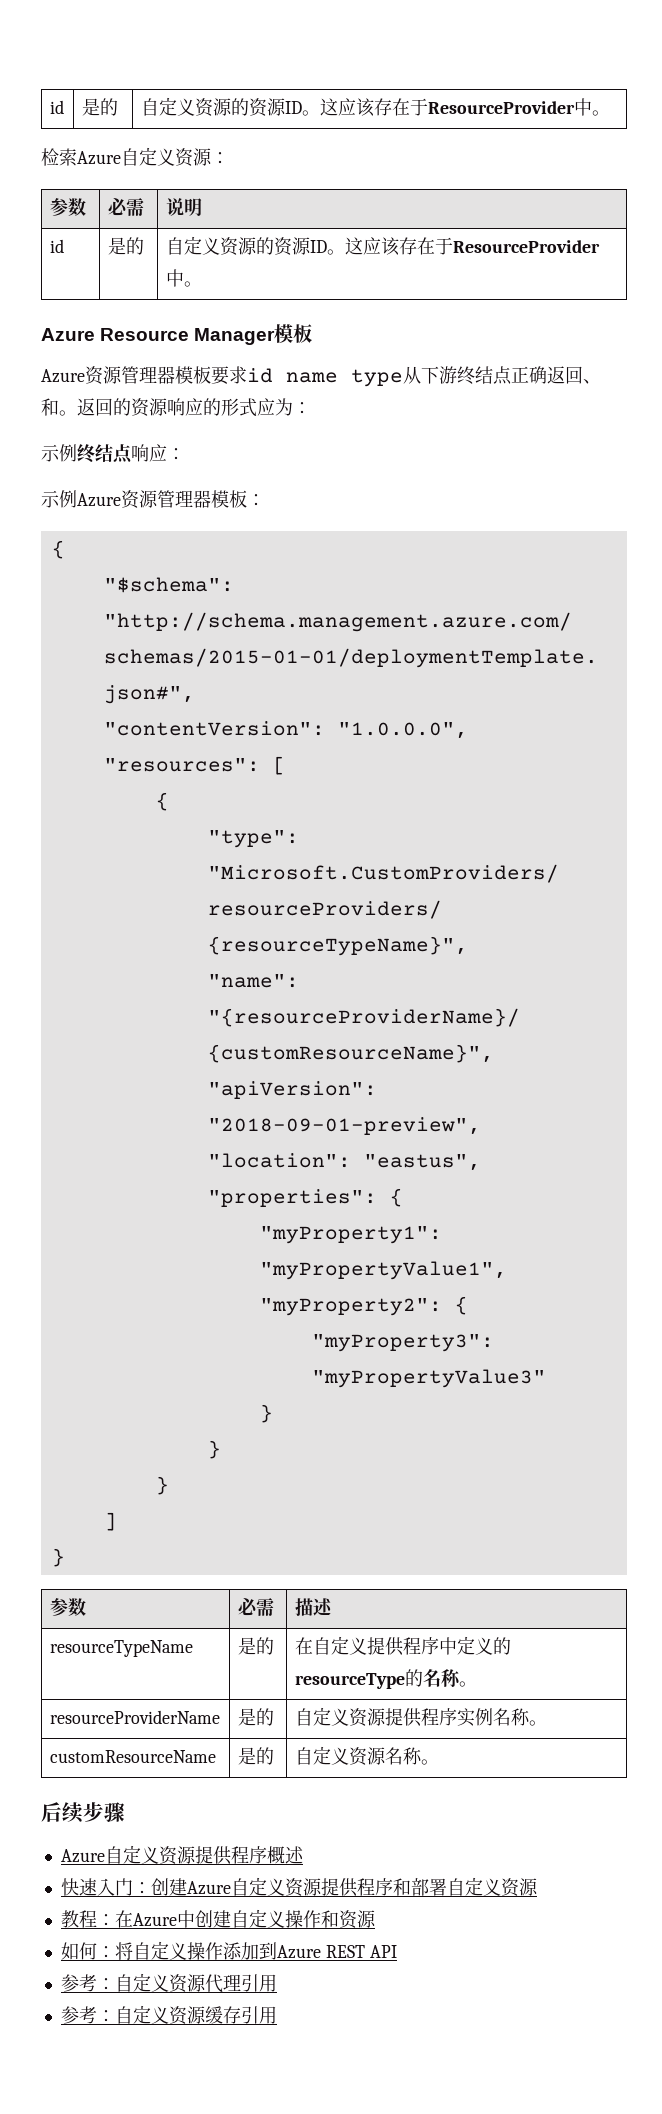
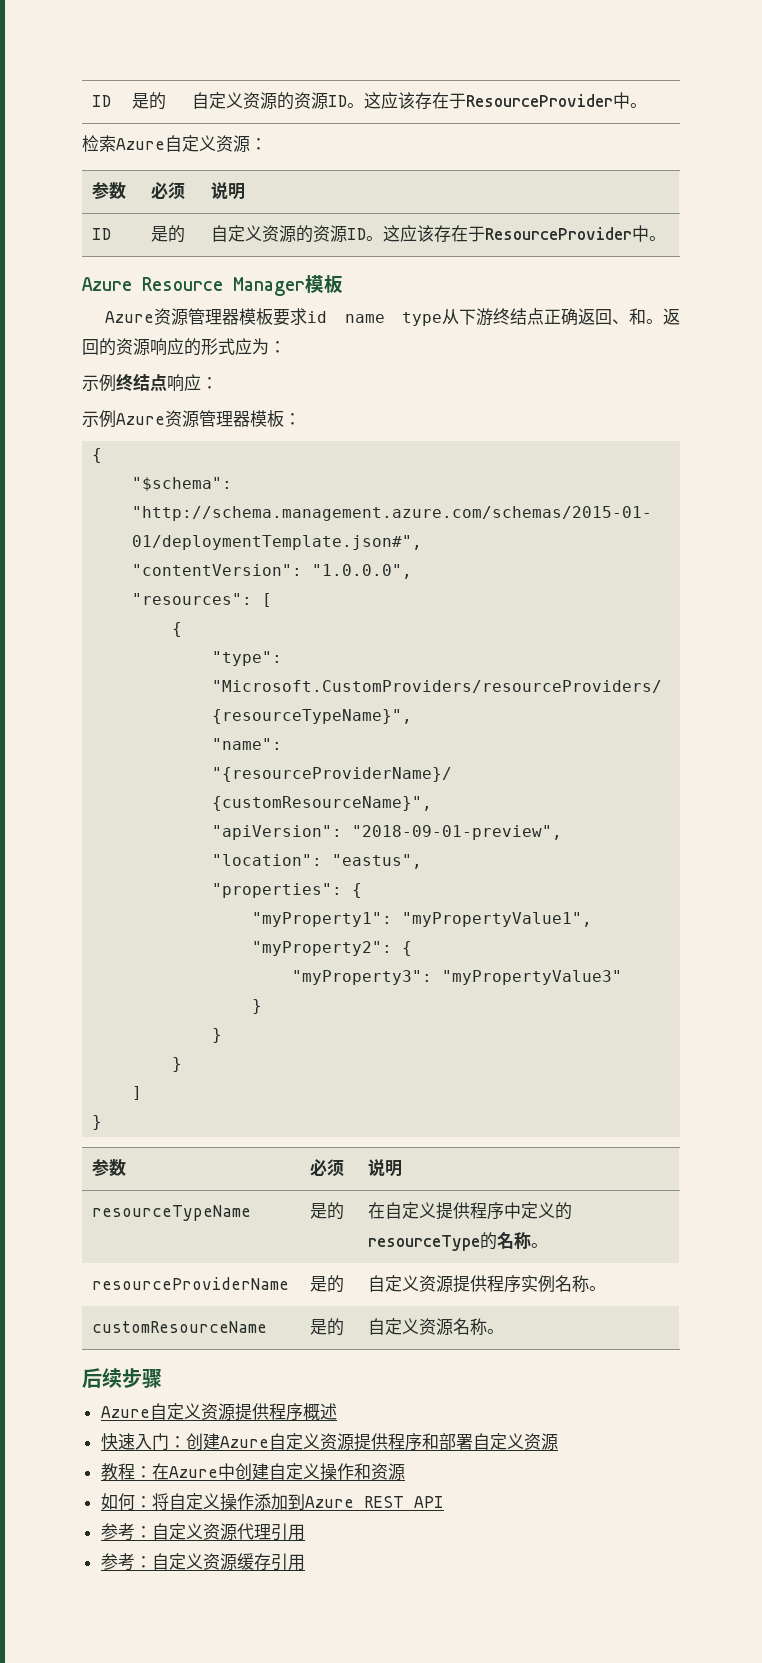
[49,100,64,114] id -> [92,95,112,107] ID
[125,198,144,216] [165,198,202,216] [49,239,64,253] 需 | 说明 // id -> [168,182,186,200] [211,182,246,200] [92,228,112,240] 须 | 说明 // ID
[255,1598,274,1616] [294,1598,333,1616] 需 | 描述 -> [327,1159,345,1177] [368,1159,403,1177] 须 | 说明

